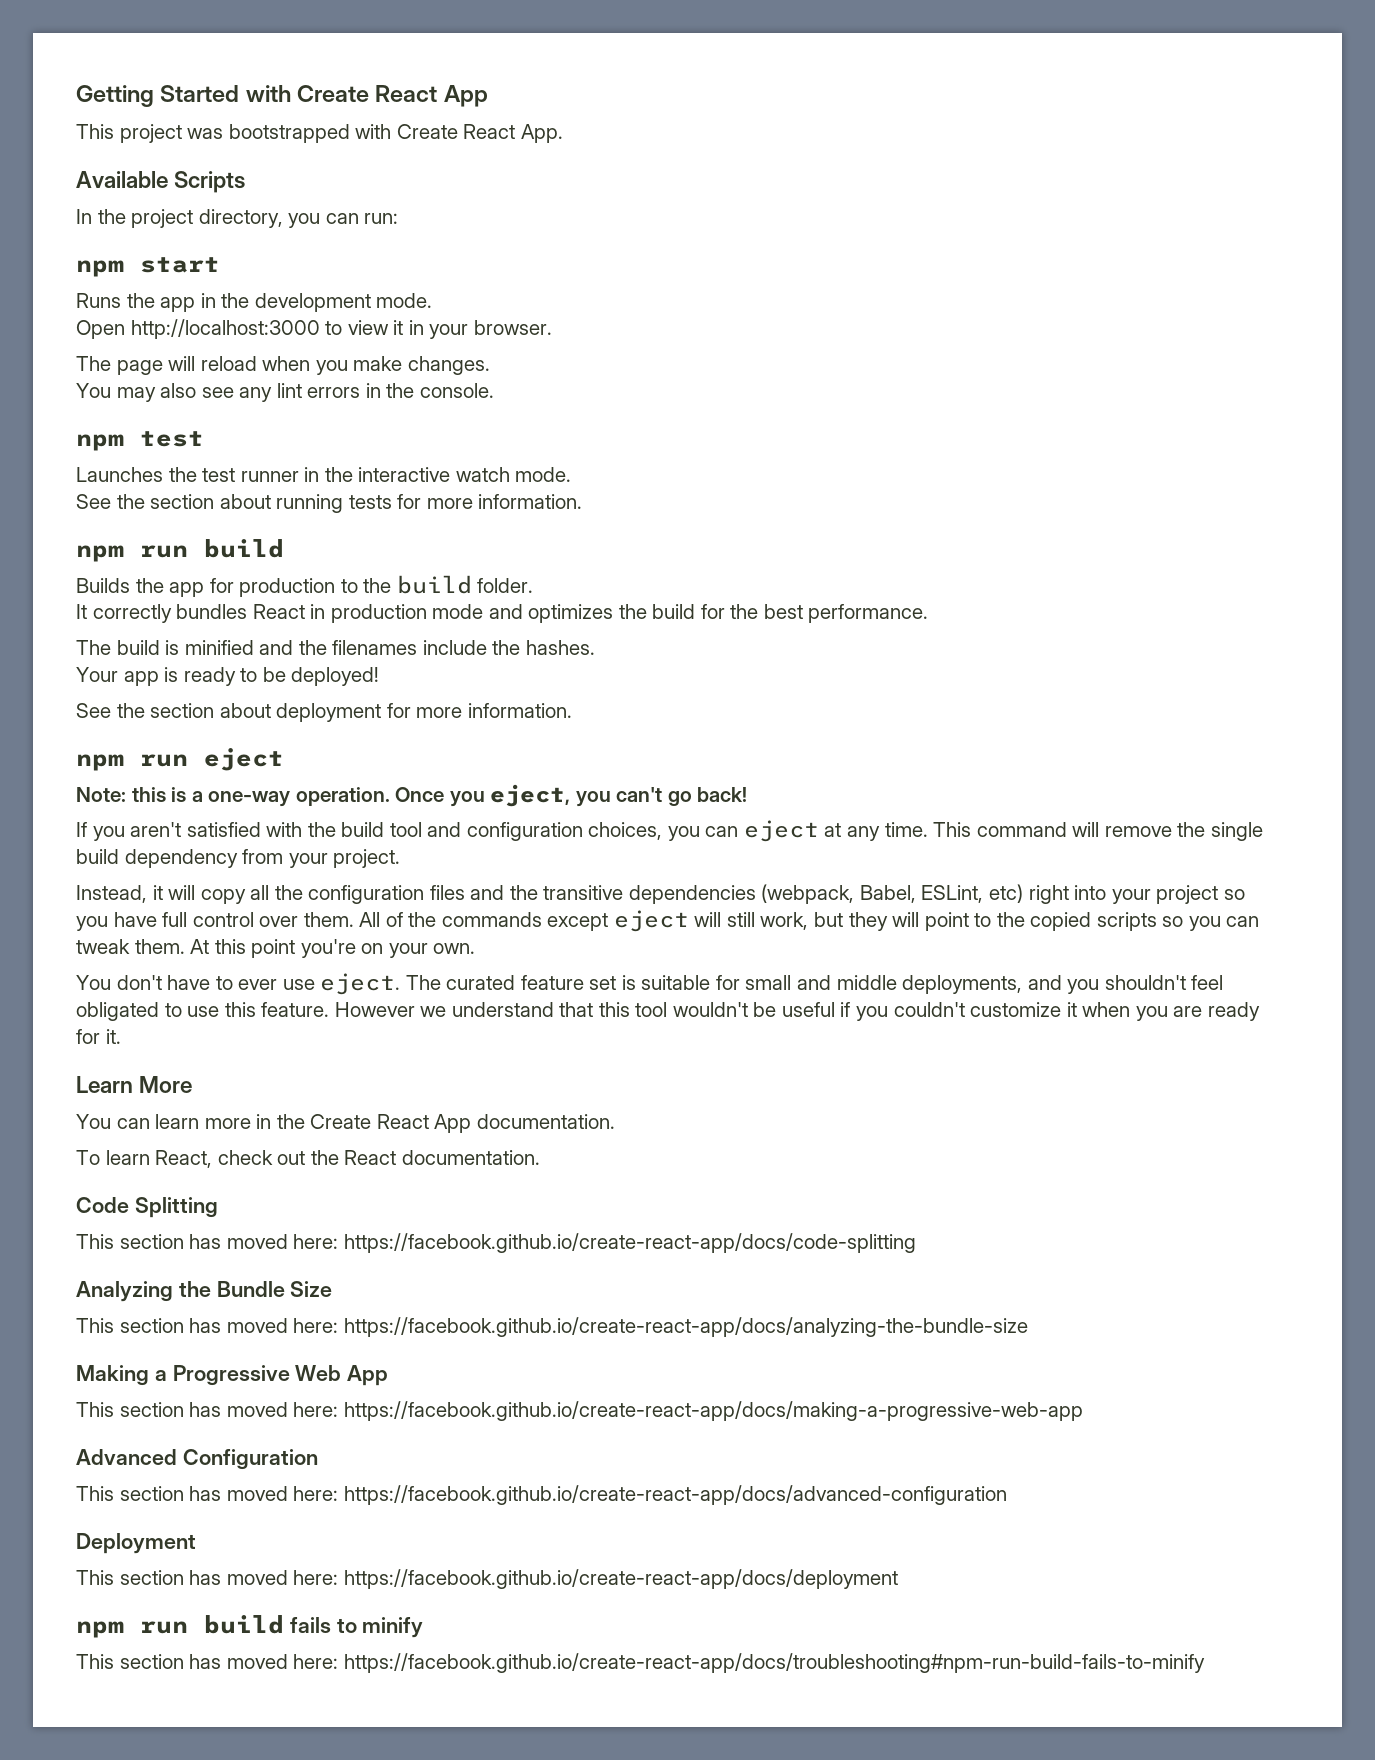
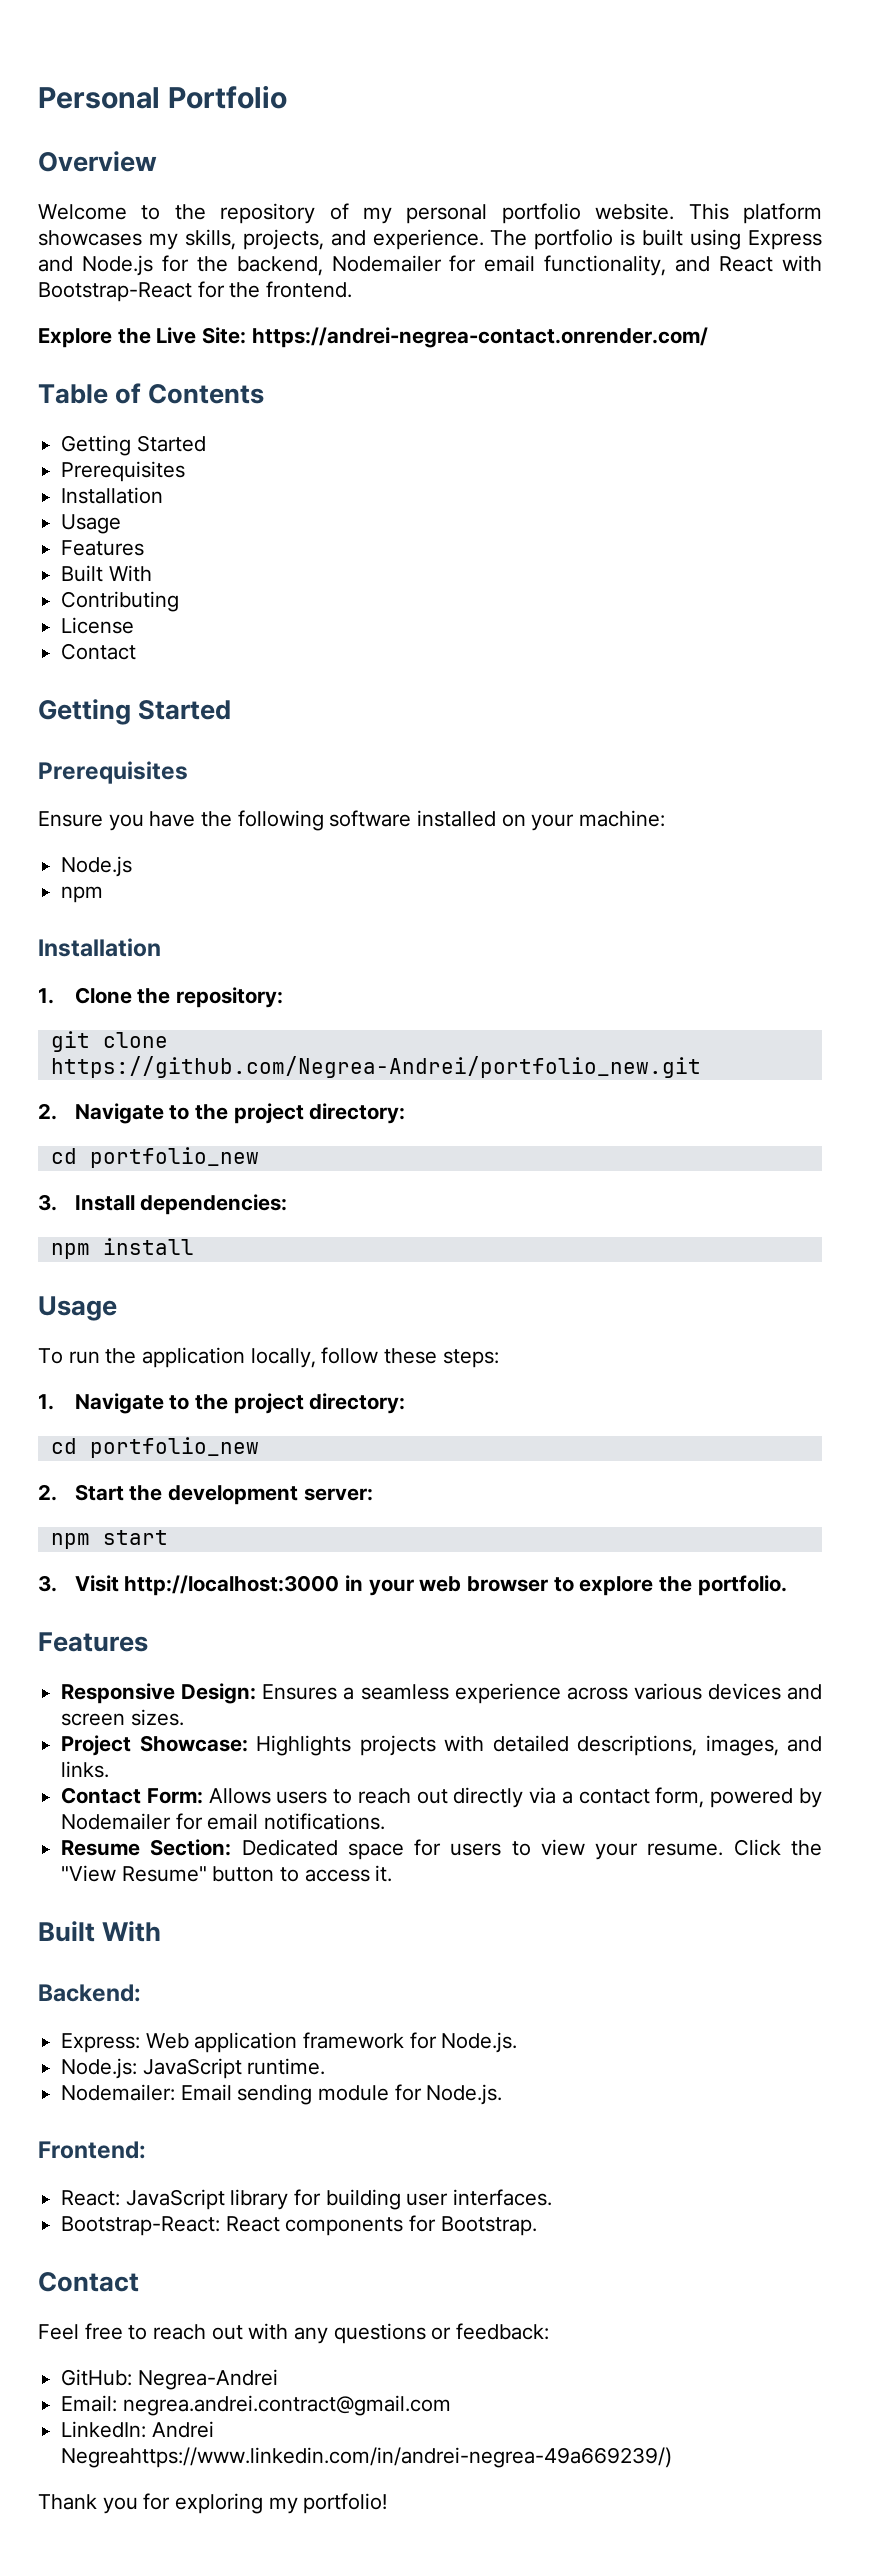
[76,85,488,107] [76,124,563,143] [76,171,246,193] [76,209,399,228] [76,257,220,277] [76,293,433,312] [76,319,552,339] [76,356,490,375] [76,383,494,402] [76,431,204,451] [76,467,572,482] [76,494,583,513] [76,539,284,562] [76,575,534,597] [76,604,929,623] [76,640,595,655] [76,667,380,686] [76,703,572,722] [76,748,284,771] [76,784,748,807] [76,820,1263,842] [76,849,401,868] [76,884,1245,904] [76,910,1260,932] [76,939,476,958] [76,973,1224,995] [76,1002,1260,1021] [76,1029,121,1044] [76,1076,193,1093] [76,1114,615,1133] [76,1150,540,1168] [76,1197,218,1218] [76,1233,916,1253] [76,1281,333,1302] [76,1317,1028,1337] [76,1365,389,1386] [76,1401,1083,1421] [76,1449,318,1470] [76,1485,1007,1505] [76,1533,196,1554] [76,1569,898,1589] [76,1615,424,1638] [76,1653,1205,1673] Getting Started with Create React App // This project was bootstrapped with Create React App. // Available Scripts // In the project directory, you can run: // npm start // Runs the app in the development mode. // Open http://localhost:3000 to view it in your browser. // The page will reload when you make changes. // You may also see any lint errors in the console. // npm test // Launches the test runner in the interactive watch mode. // See the section about running tests for more information. // npm run build // Builds the app for production to the build folder. // It correctly bundles React in production mode and optimizes the build for the best performance. // The build is minified and the filenames include the hashes. // Your app is ready to be deployed! // See the section about deployment for more information. // npm run eject // Note: this is a one-way operation. Once you eject, you can't go back! // If you aren't satisfied with the build tool and configuration choices, you can eject at any time. This command will remove the single build dependency from your project. // Instead, it will copy all the configuration files and the transitive dependencies (webpack, Babel, ESLint, etc) right into your project so you have full control over them. All of the commands except eject will still work, but they will point to the copied scripts so you can tweak them. At this point you're on your own. // You don't have to ever use eject. The curated feature set is suitable for small and middle deployments, and you shouldn't feel obligated to use this feature. However we understand that this tool wouldn't be useful if you couldn't customize it when you are ready for it. // Learn More // You can learn more in the Create React App documentation. // To learn React, check out the React documentation. // Code Splitting // This section has moved here: https://facebook.github.io/create-react-app/docs/code-splitting // Analyzing the Bundle Size // This section has moved here: https://facebook.github.io/create-react-app/docs/analyzing-the-bundle-size // Making a Progressive Web App // This section has moved here: https://facebook.github.io/create-react-app/docs/making-a-progressive-web-app // Advanced Configuration // This section has moved here: https://facebook.github.io/create-react-app/docs/advanced-configuration // Deployment // This section has moved here: https://facebook.github.io/create-react-app/docs/deployment // npm run build fails to minify // This section has moved here: https://facebook.github.io/create-react-app/docs/troubleshooting#npm-run-build-fails-to-minify -> [38,85,287,109] [38,151,157,172] [38,203,822,224] [38,229,822,250] [38,255,822,276] [38,281,353,302] [38,327,708,348] [38,383,265,404] [61,435,206,456] [61,461,186,482] [61,487,164,504] [61,514,122,534] [61,540,145,556] [61,565,152,582] [61,591,180,612] [61,617,135,634] [61,643,137,660] [38,699,232,725] [38,761,188,784] [38,810,666,831] [61,856,133,877] [61,886,104,903] [38,938,161,957] [38,987,283,1008] [50,1031,168,1052] [50,1056,701,1078] [38,1103,406,1124] [50,1147,259,1168] [38,1194,288,1215] [50,1238,194,1259] [38,1296,117,1321] [38,1347,499,1368] [38,1393,406,1414] [50,1437,259,1458] [38,1484,373,1505] [50,1530,168,1549] [38,1575,787,1596] [38,1632,148,1652] [61,1683,823,1704] [61,1709,184,1726] [61,1735,822,1756] [61,1761,110,1778] [61,1787,822,1808] [61,1813,386,1830] [61,1839,822,1860] [61,1865,393,1882] [38,1921,162,1942] [38,1984,141,2002] [61,2032,518,2053] [61,2058,326,2079] [61,2084,503,2105] [38,2141,146,2159] [61,2189,553,2210] [61,2215,537,2236] [38,2272,139,2292] [38,2323,550,2344] [61,2369,278,2390] [61,2395,451,2416] [61,2421,214,2438] [61,2447,673,2468] [38,2493,388,2514] Personal Portfolio // Overview // Welcome to the repository of my personal portfolio website. This platform showcases my skills, projects, and experience. The portfolio is built using Express and Node.js for the backend, Nodemailer for email functionality, and React with Bootstrap-React for the frontend. // Explore the Live Site: https://andrei-negrea-contact.onrender.com/ // Table of Contents // Getting Started // Prerequisites // Installation // Usage // Features // Built With // Contributing // License // Contact // Getting Started // Prerequisites // Ensure you have the following software installed on your machine: // Node.js // npm // Installation // 1. Clone the repository: // git clone https://github.com/Negrea-Andrei/portfolio_new.git // 2. Navigate to the project directory: // cd portfolio_new // 3. Install dependencies: // npm install // Usage // To run the application locally, follow these steps: // 1. Navigate to the project directory: // cd portfolio_new // 2. Start the development server: // npm start // 3. Visit http://localhost:3000 in your web browser to explore the portfolio. // Features // Responsive Design: Ensures a seamless experience across various devices and screen sizes. // Project Showcase: Highlights projects with detailed descriptions, images, and links. // Contact Form: Allows users to reach out directly via a contact form, powered by Nodemailer for email notifications. // Resume Section: Dedicated space for users to view your resume. Click the "View Resume" button to access it. // Built With // Backend: // Express: Web application framework for Node.js. // Node.js: JavaScript runtime. // Nodemailer: Email sending module for Node.js. // Frontend: // React: JavaScript library for building user interfaces. // Bootstrap-React: React components for Bootstrap. // Contact // Feel free to reach out with any questions or feedback: // GitHub: Negrea-Andrei // Email: negrea.andrei.contract@gmail.com // LinkedIn: Andrei Negreahttps://www.linkedin.com/in/andrei-negrea-49a669239/) // Thank you for exploring my portfolio!

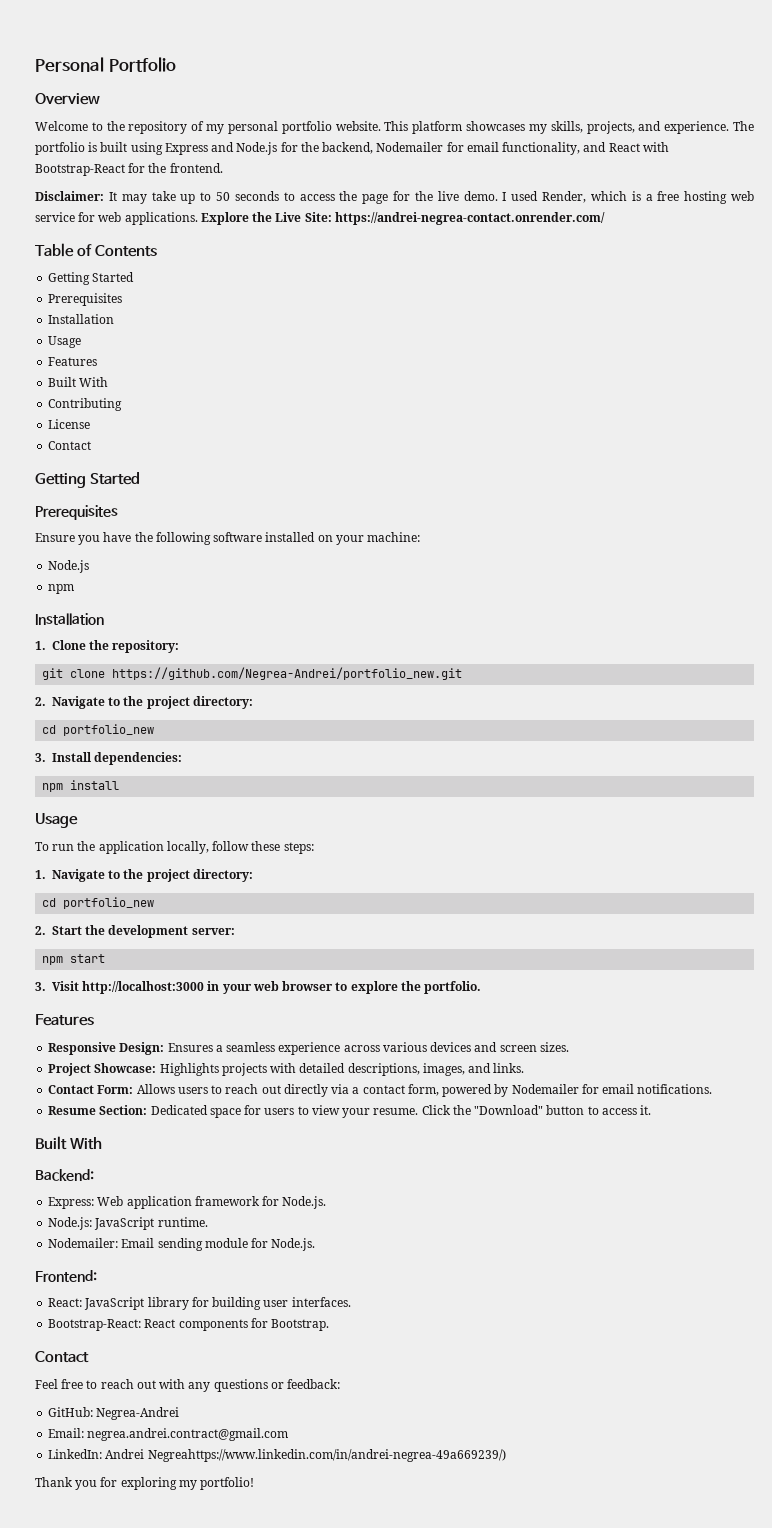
(353, 289) none -> [35,191,755,204] [35,212,198,225] Disclaimer: It may take up to 50 seconds to access the page for the live demo. I used Render, which is a free hosting web service for web applications.
[61,1865,207,1882] "View Resume" -> [474,1105,544,1115] "Download"

